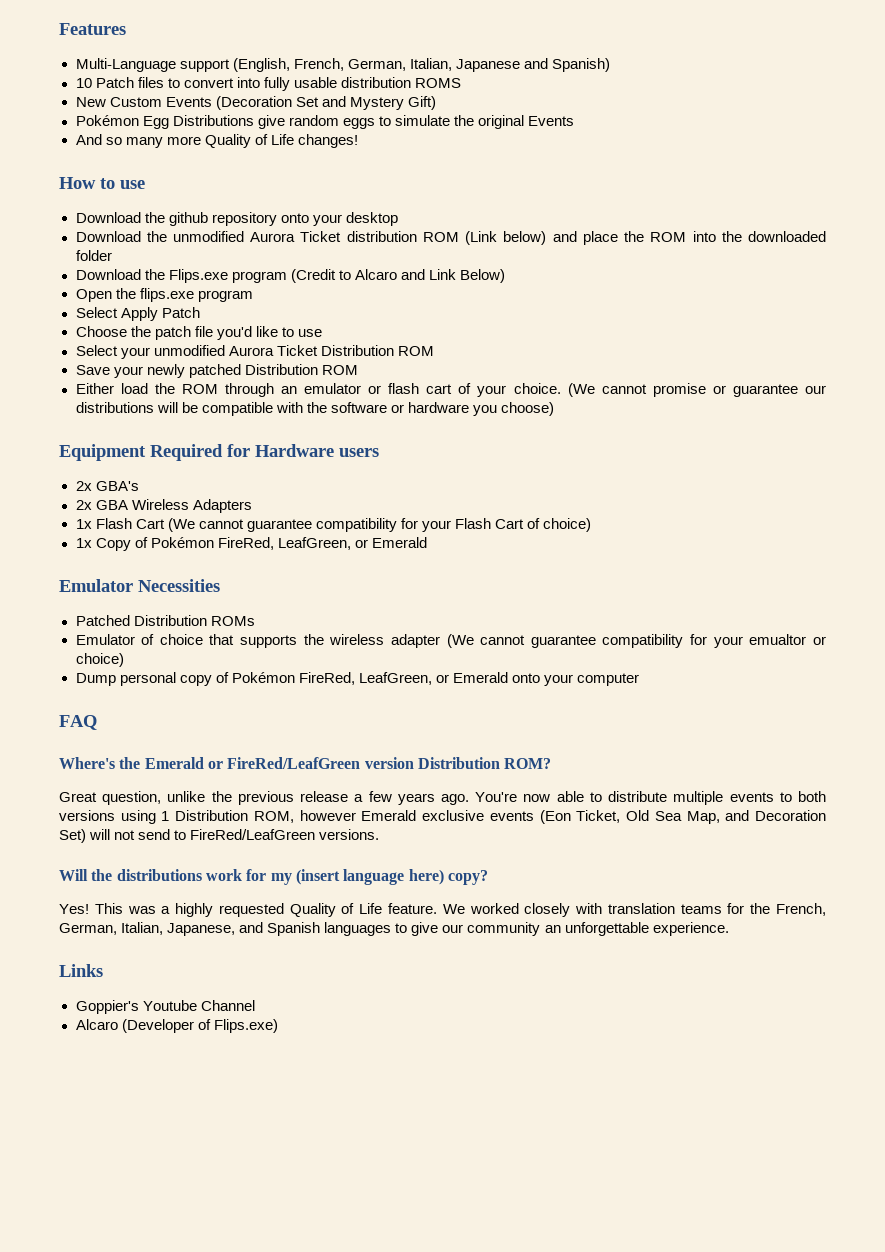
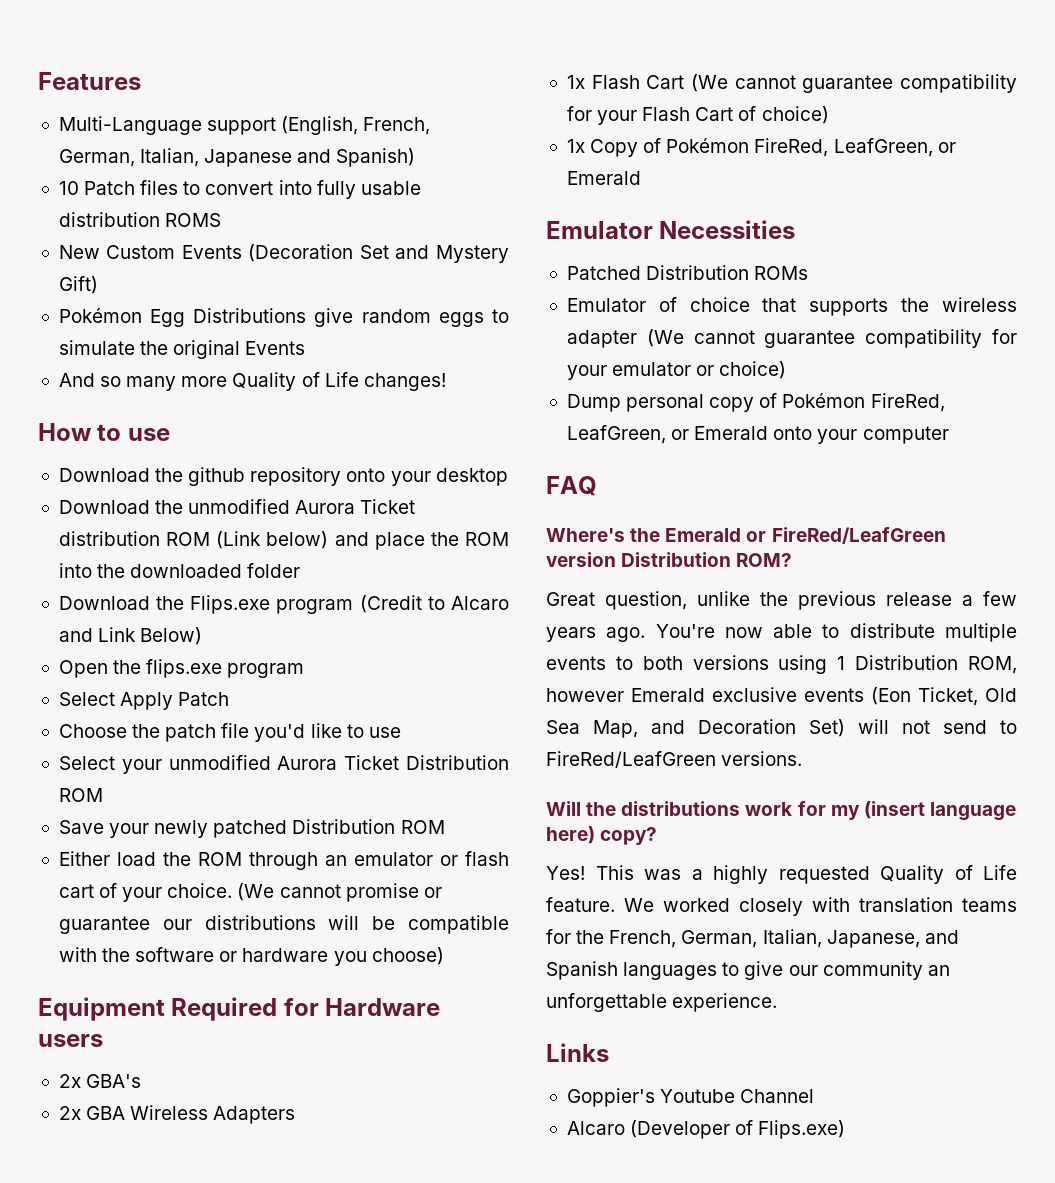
[749,634,807,645] emualtor -> [612,362,692,376] emulator

